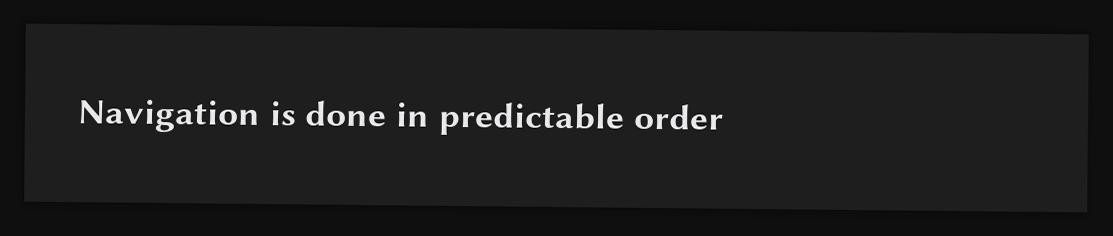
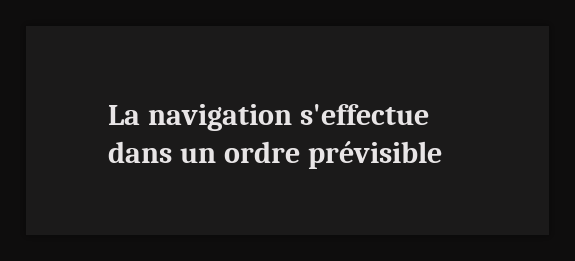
[77,99,724,137] Navigation is done in predictable order -> [108,104,429,131] [108,141,442,169] La navigation s'effectue dans un ordre prévisible

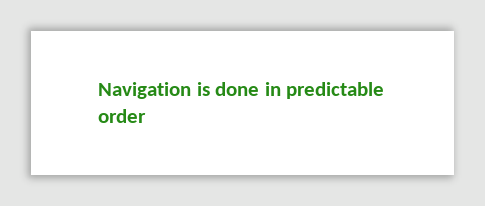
[108,104,429,131] [108,141,442,169] La navigation s'effectue dans un ordre prévisible -> [98,82,385,99] [98,109,146,123] Navigation is done in predictable order

